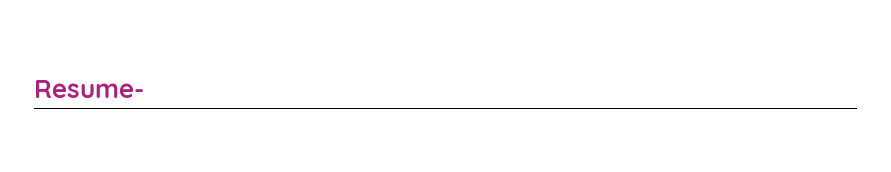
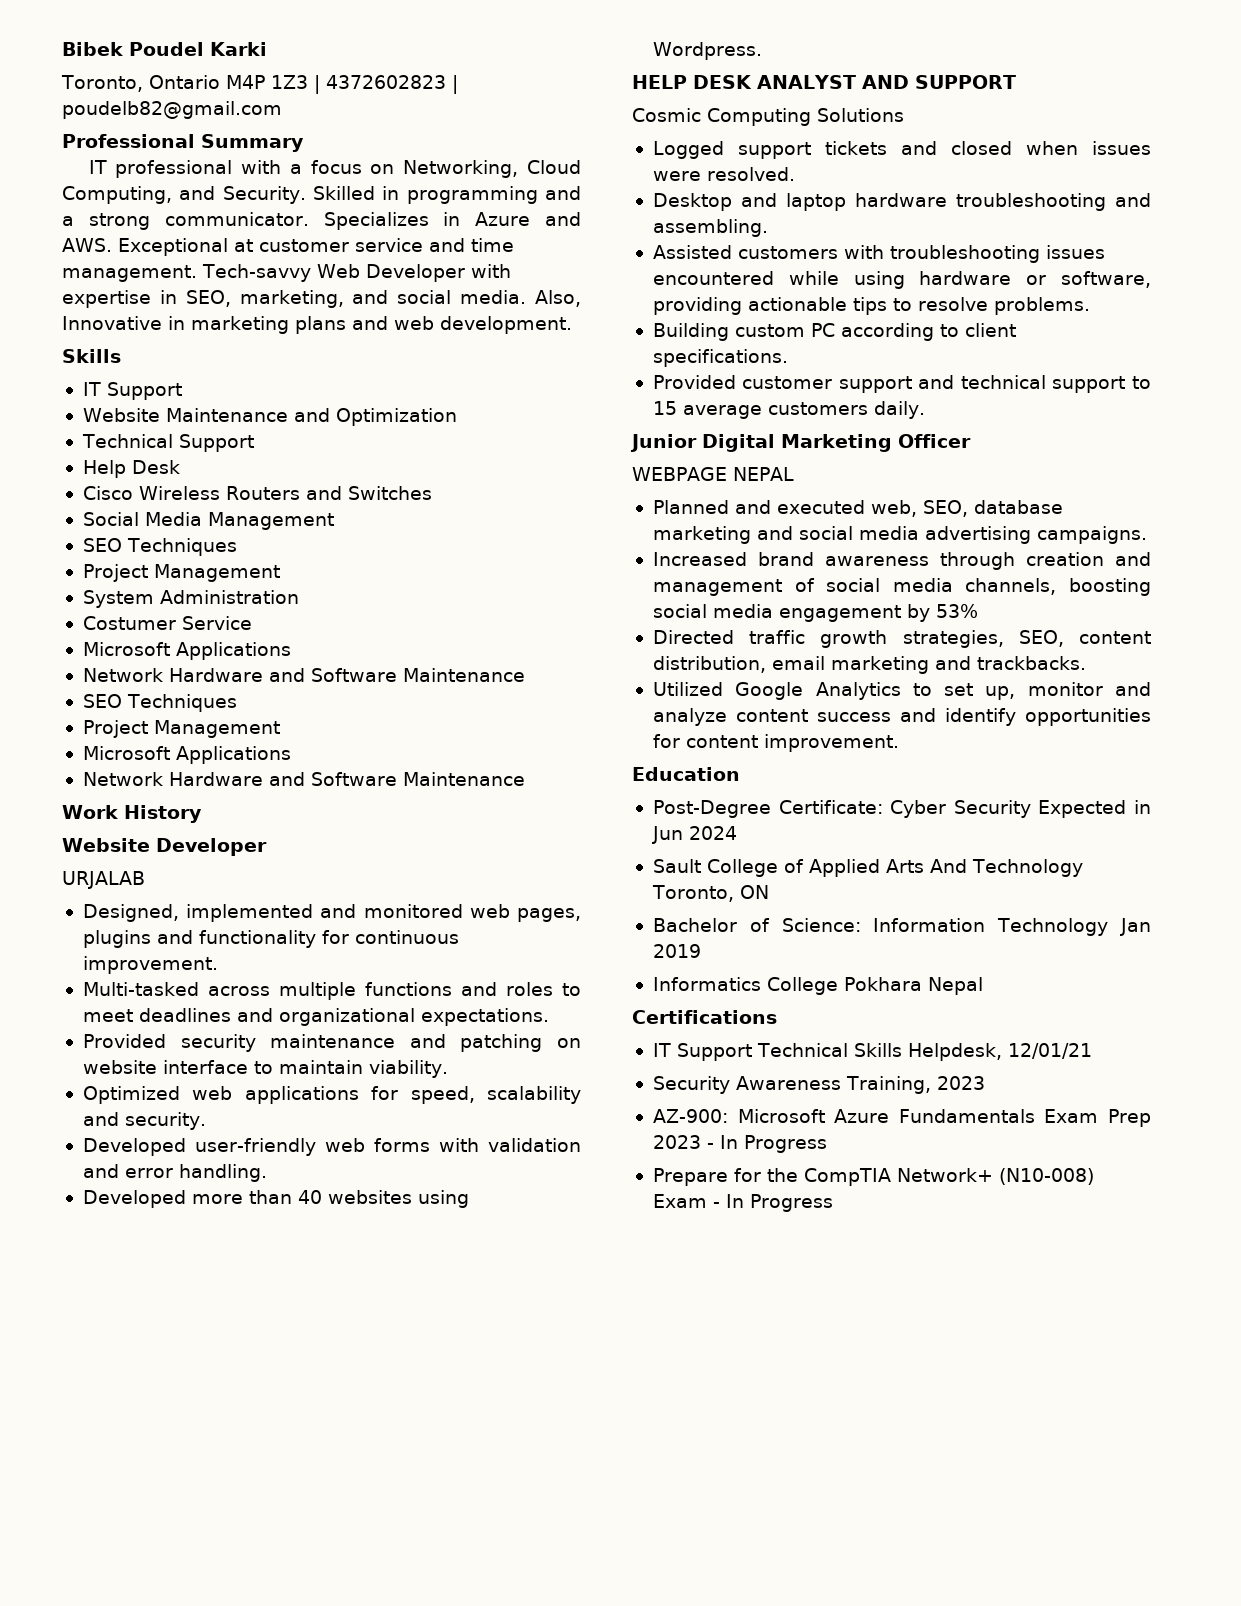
[34,80,144,98] Resume- -> [62,42,267,56] [61,75,458,94] [62,101,282,119] [62,134,304,152] [88,160,581,178] [62,186,581,204] [62,212,581,230] [62,238,514,256] [62,264,511,282] [62,290,581,308] [62,316,572,334] [62,349,121,363] [82,382,182,400] [82,408,457,426] [81,434,254,452] [82,460,180,478] [82,486,432,500] [82,512,334,530] [82,538,237,556] [82,564,280,582] [82,590,299,608] [82,616,252,630] [82,642,291,660] [82,668,525,682] [82,694,237,712] [82,720,280,738] [82,746,291,764] [82,772,525,786] [62,805,202,823] [62,838,267,856] [62,871,145,889] [82,904,582,922] [82,930,459,948] [82,956,218,974] [82,982,581,1000] [82,1008,549,1026] [82,1034,581,1052] [82,1060,448,1078] [82,1086,581,1104] [82,1112,206,1130] [82,1138,581,1156] [82,1164,267,1182] [82,1190,469,1208] [652,42,762,60] [632,75,1016,89] [632,108,904,126] [652,141,1151,159] [652,167,795,181] [652,193,1151,211] [652,219,768,237] [652,245,1105,263] [652,271,1151,289] [652,297,1090,315] [652,323,1016,341] [652,349,788,367] [652,375,1151,393] [652,401,925,419] [630,434,971,452] [632,467,794,481] [652,500,1063,517] [652,526,1147,544] [652,552,1151,570] [652,578,1151,596] [652,604,978,622] [652,630,1151,648] [652,656,1086,674] [652,682,1151,700] [652,708,1151,726] [652,734,899,752] [632,767,740,781] [652,800,1151,818] [651,826,737,844] [652,859,1083,877] [651,885,769,902] [652,918,1151,936] [652,944,701,958] [652,977,983,995] [632,1010,777,1024] [652,1043,1092,1061] [652,1076,985,1094] [652,1109,1151,1127] [652,1135,827,1153] [652,1168,1094,1186] [652,1194,833,1212] Bibek Poudel Karki // Toronto, Ontario M4P 1Z3 | 4372602823 | poudelb82@gmail.com // Professional Summary // IT professional with a focus on Networking, Cloud Computing, and Security. Skilled in programming and a strong communicator. Specializes in Azure and AWS. Exceptional at customer service and time management. Tech-savvy Web Developer with expertise in SEO, marketing, and social media. Also, Innovative in marketing plans and web development. // Skills // IT Support // Website Maintenance and Optimization // Technical Support // Help Desk // Cisco Wireless Routers and Switches // Social Media Management // SEO Techniques // Project Management // System Administration // Costumer Service // Microsoft Applications // Network Hardware and Software Maintenance // SEO Techniques // Project Management // Microsoft Applications // Network Hardware and Software Maintenance // Work History // Website Developer // URJALAB // Designed, implemented and monitored web pages, plugins and functionality for continuous improvement. // Multi-tasked across multiple functions and roles to meet deadlines and organizational expectations. // Provided security maintenance and patching on website interface to maintain viability. // Optimized web applications for speed, scalability and security. // Developed user-friendly web forms with validation and error handling. // Developed more than 40 websites using Wordpress. // HELP DESK ANALYST AND SUPPORT // Cosmic Computing Solutions // Logged support tickets and closed when issues were resolved. // Desktop and laptop hardware troubleshooting and assembling. // Assisted customers with troubleshooting issues encountered while using hardware or software, providing actionable tips to resolve problems. // Building custom PC according to client specifications. // Provided customer support and technical support to 15 average customers daily. // Junior Digital Marketing Officer // WEBPAGE NEPAL // Planned and executed web, SEO, database marketing and social media advertising campaigns. // Increased brand awareness through creation and management of social media channels, boosting social media engagement by 53% // Directed traffic growth strategies, SEO, content distribution, email marketing and trackbacks. // Utilized Google Analytics to set up, monitor and analyze content success and identify opportunities for content improvement. // Education // Post-Degree Certificate: Cyber Security Expected in Jun 2024 // Sault College of Applied Arts And Technology Toronto, ON // Bachelor of Science: Information Technology Jan 2019 // Informatics College Pokhara Nepal // Certifications // IT Support Technical Skills Helpdesk, 12/01/21 // Security Awareness Training, 2023 // AZ-900: Microsoft Azure Fundamentals Exam Prep 2023 - In Progress // Prepare for the CompTIA Network+ (N10-008) Exam - In Progress

